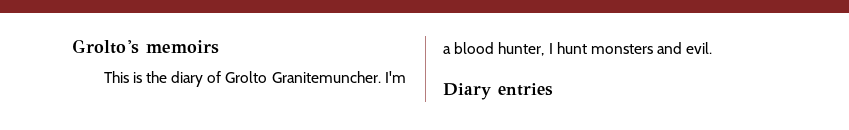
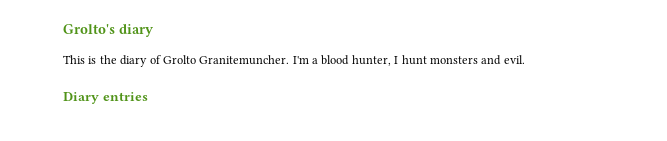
[146,40,219,54] memoirs -> [119,24,154,37] diary

